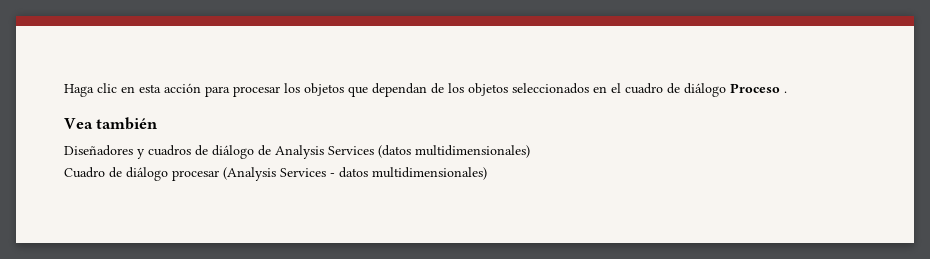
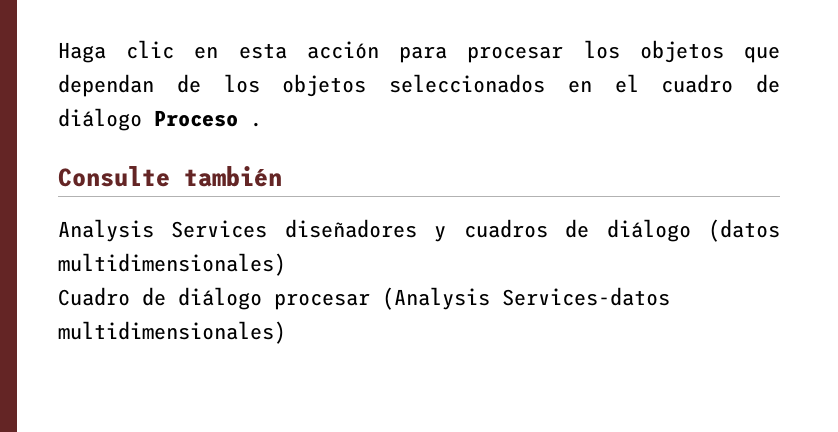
[64,118,93,129] Vea -> [58,166,170,187] Consulte
[64,145,133,156] Diseñadores -> [58,219,417,242] Analysis Services diseñadores
[258,145,374,159] de Analysis Services -> (691, 230) none
[280,167,368,178] Services - datos -> [502,287,670,306] Services-datos

